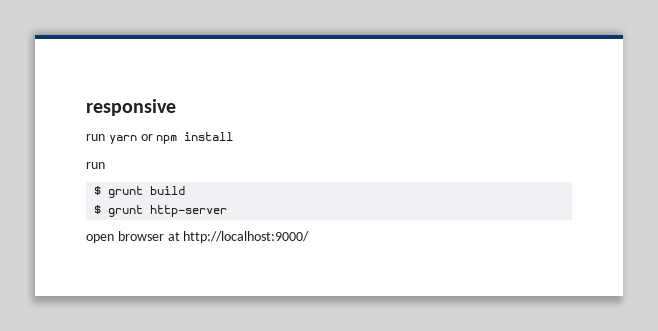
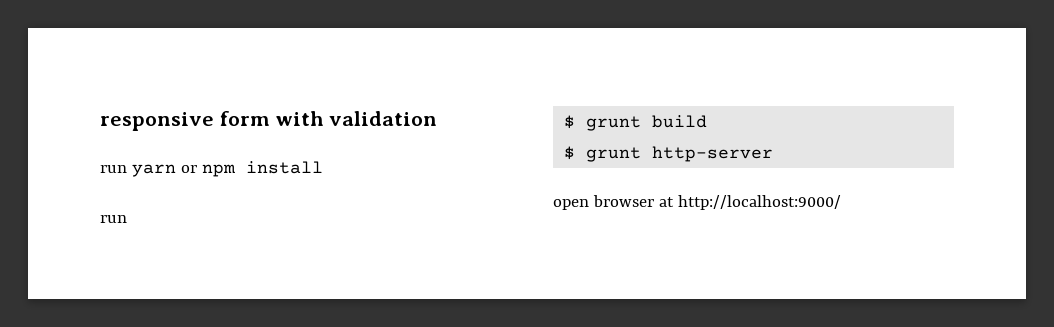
(176, 107) none -> [219,111,438,126] form with validation

